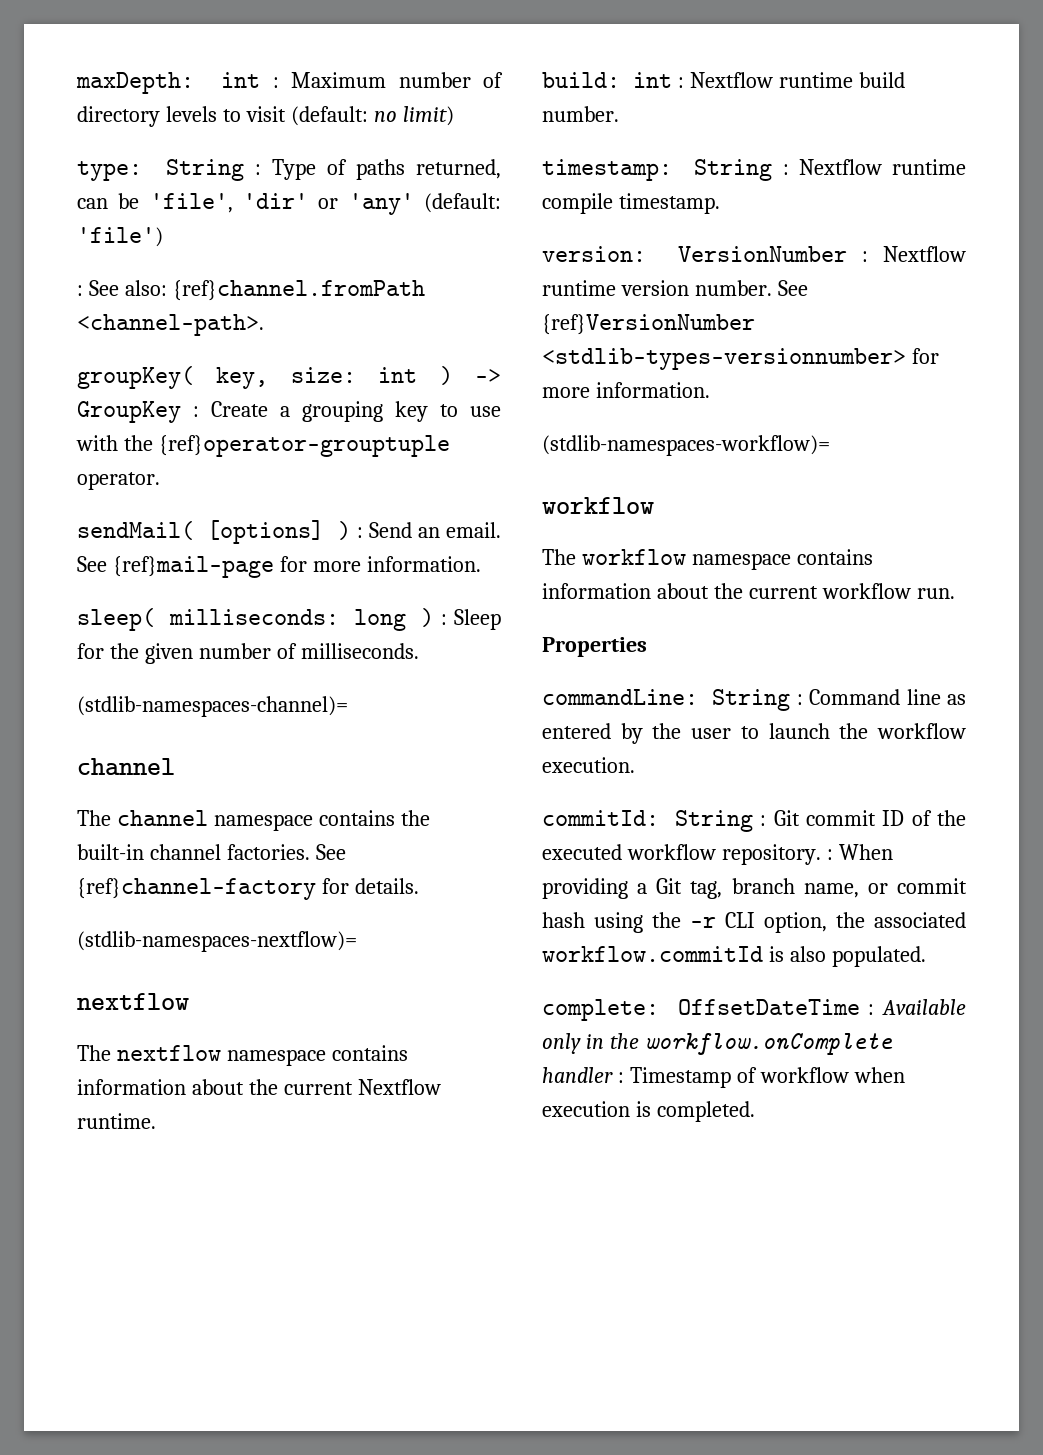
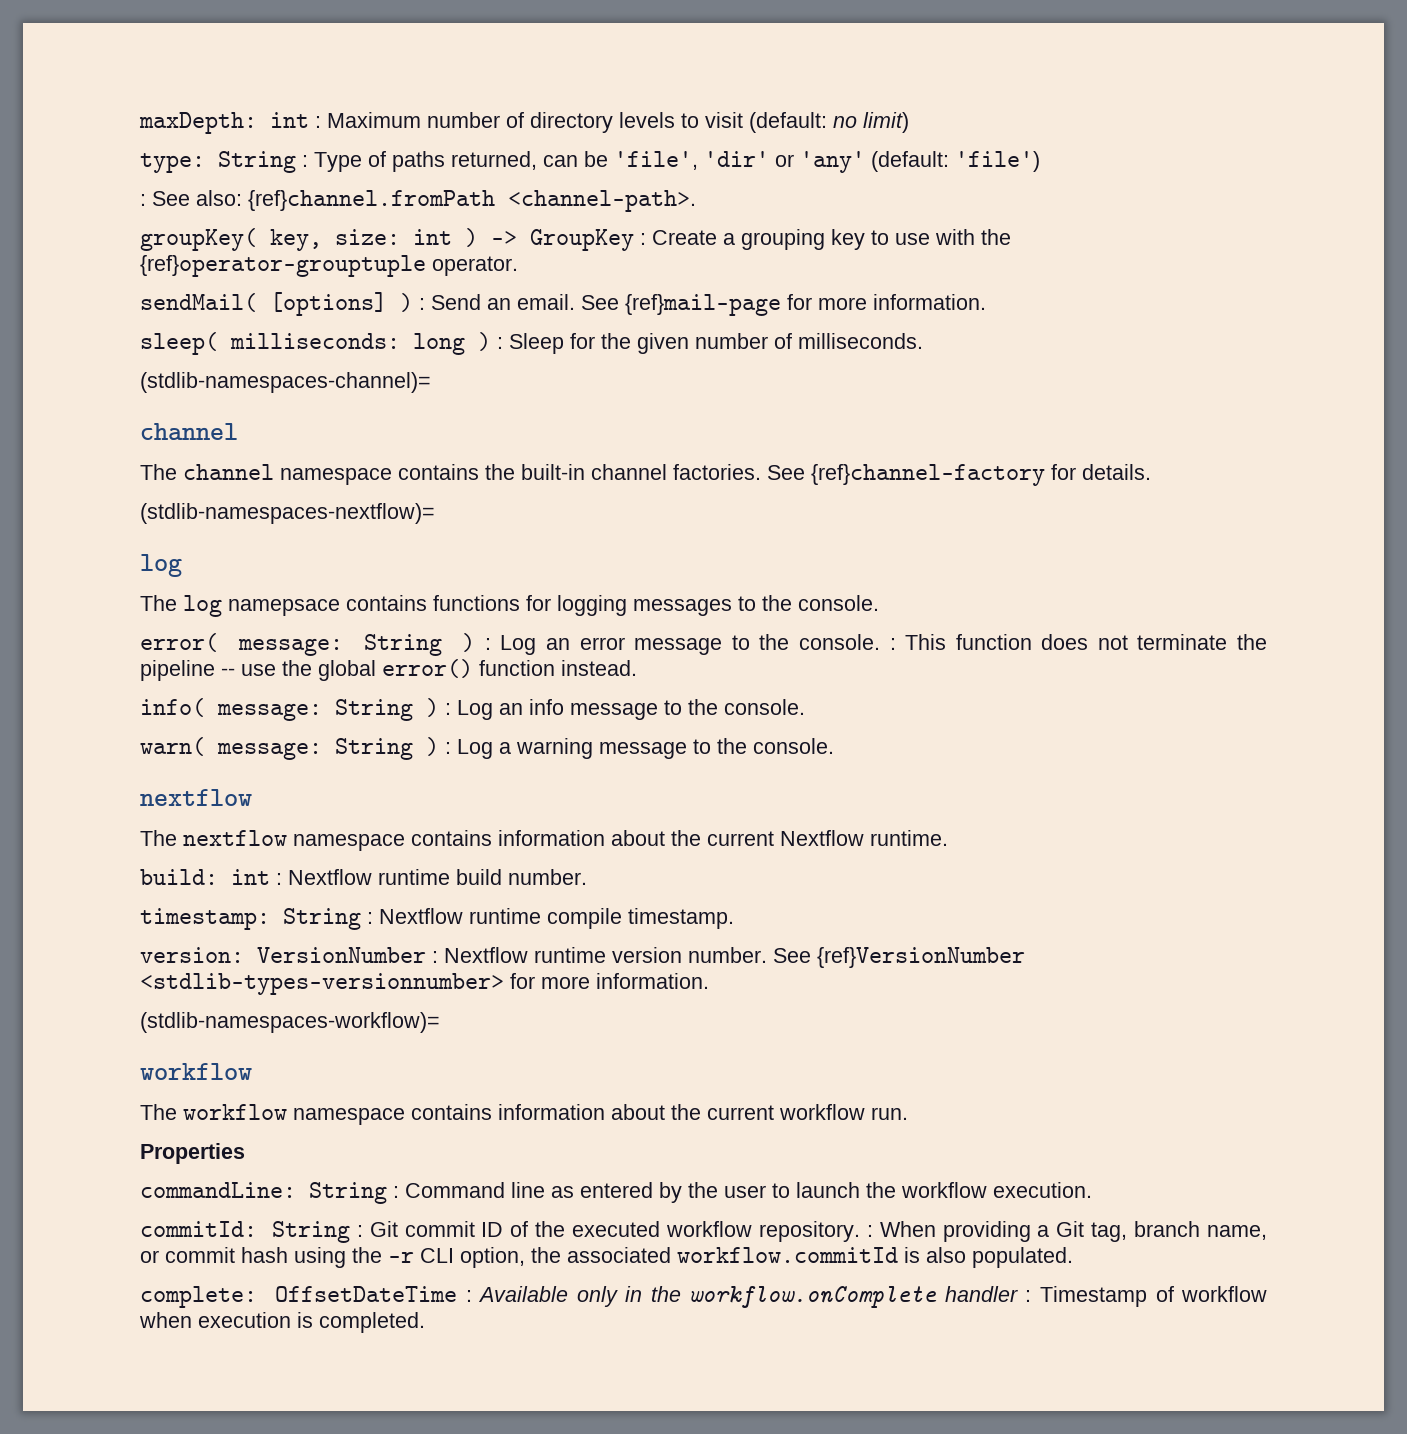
(357, 941) none -> [140,554,182,577] [140,595,879,617] [140,633,1267,656] [140,659,637,681] [140,698,805,721] [140,737,834,760] // log // The log namepsace contains functions for logging messages to the console. // error( message: String ) : Log an error message to the console. : This function does not terminate the pipeline -- use the global error() function instead. // info( message: String ) : Log an info message to the console. // warn( message: String ) : Log a warning message to the console.

